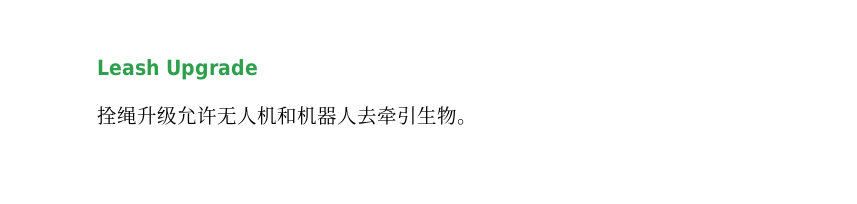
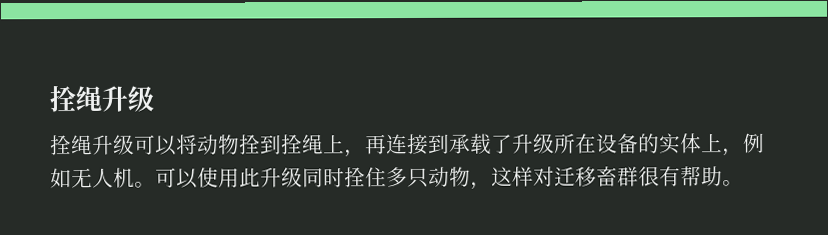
[97,59,258,80] [97,106,457,126] Leash Upgrade // 拴绳升级允许无人机和机器人去牵引生物 -> [49,85,154,113] [50,132,765,158] [50,166,723,190] 拴绳升级 // 拴绳升级可以将动物拴到拴绳上，再连接到承载了升级所在设备的实体上，例如无人机。可以使用此升级同时拴住多只动物，这样对迁移畜群很有帮助

